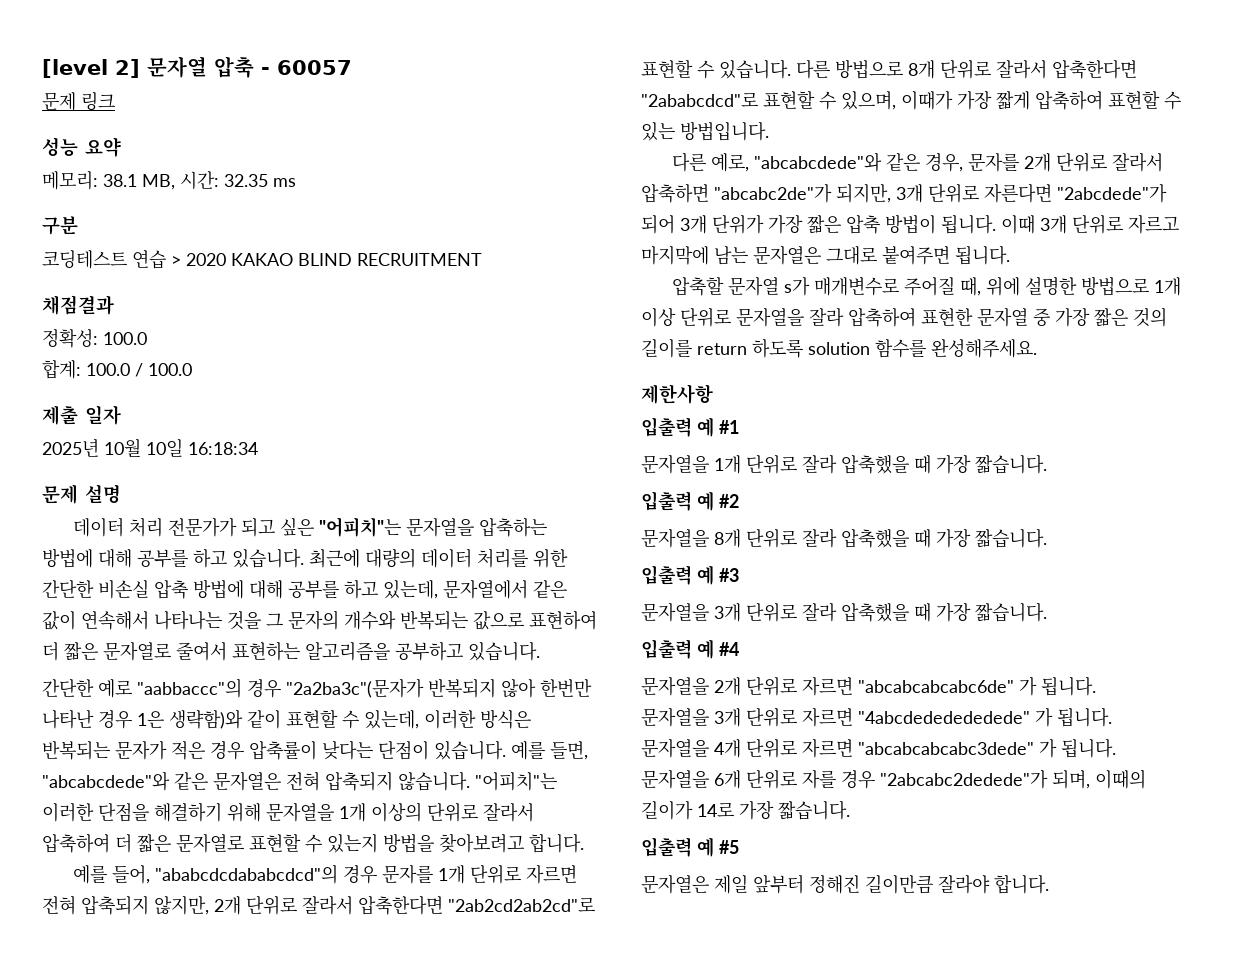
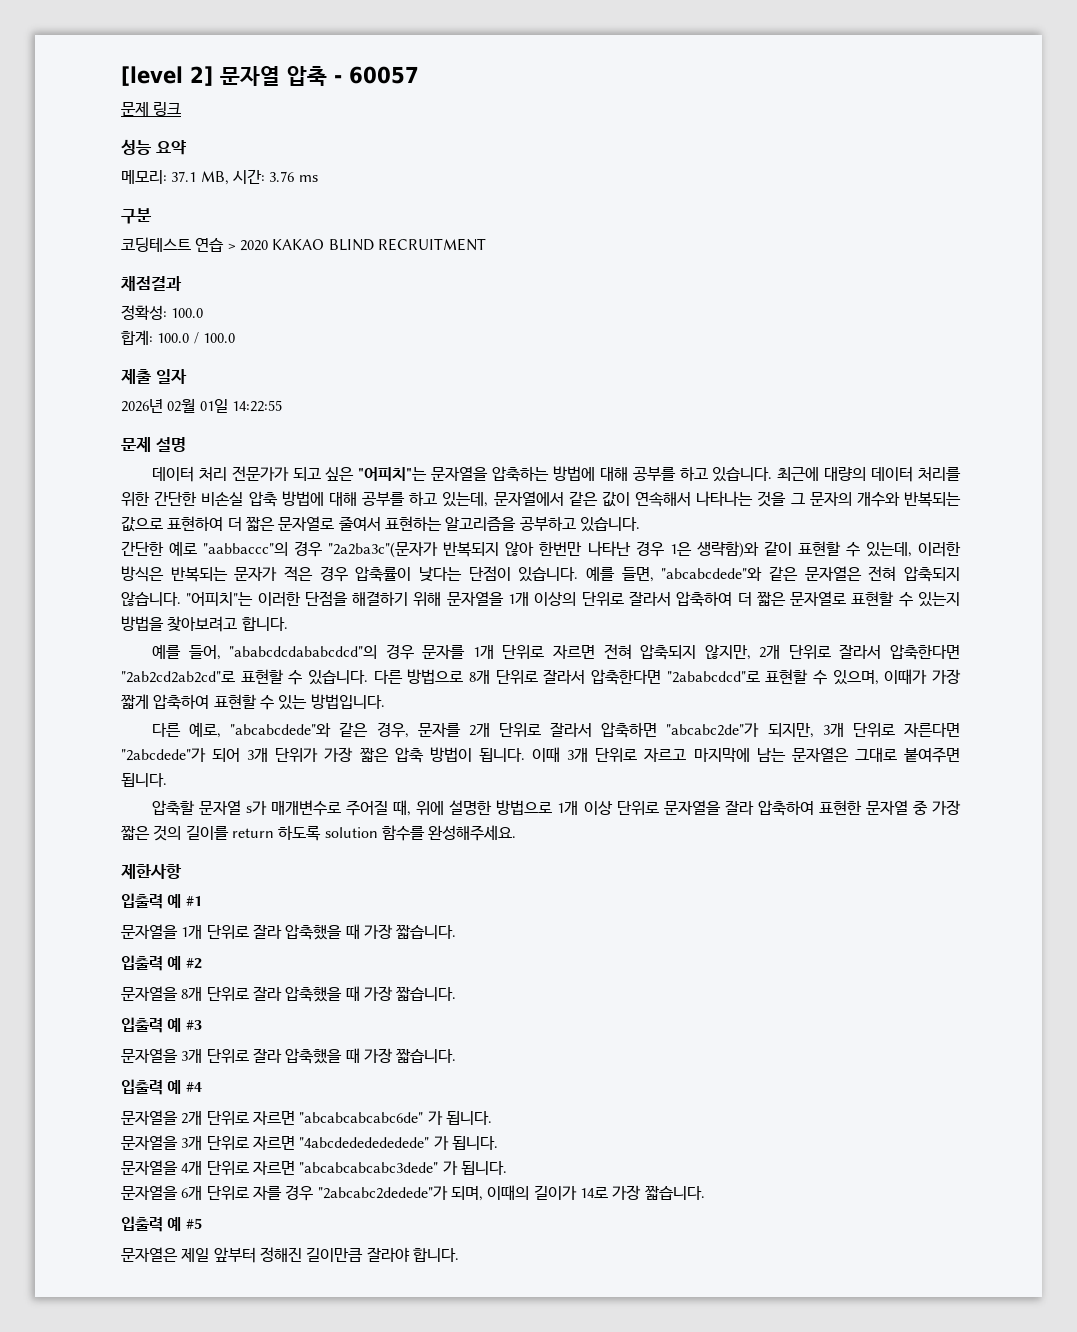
[103,174,137,187] 38.1 -> [171,171,197,182] 37.1
[224,174,268,187] 32.35 -> [269,171,295,182] 3.76
[42,438,258,457] 2025년 10월 10일 16:18:34 -> [121,398,282,413] 2026년 02월 01일 14:22:55

